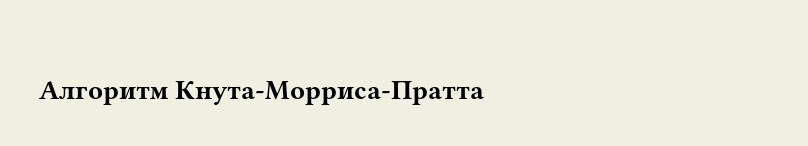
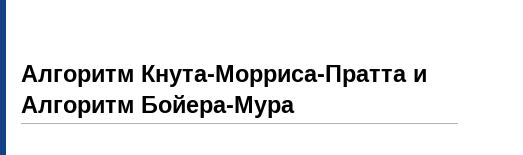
(485, 93) none -> [413,69,427,82] [21,95,295,118] и Алгоритм Бойера-Мура

